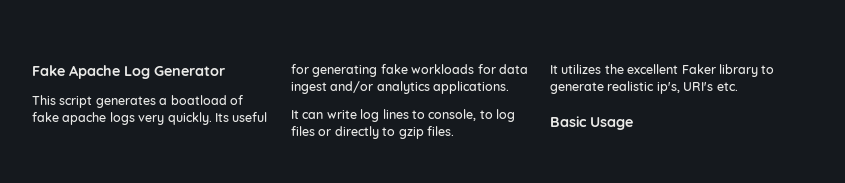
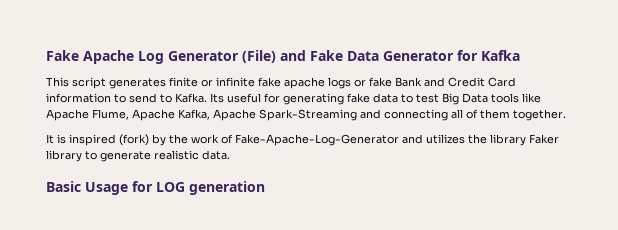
[32,95,243,108] [32,112,212,125] // This script generates a boatload of fake apache logs very quickly. -> [242,50,520,63] [46,77,516,89] [46,93,207,103] (File) and Fake Data Generator for Kafka // This script generates finite or infinite fake apache logs or fake Bank and Credit Card information to send to Kafka.
[411,64,528,74] [291,81,510,94] [291,109,515,122] [291,126,454,139] [550,65,558,74] workloads for data ingest and/or analytics applications. // It can write log lines to console, to log files or directly to gzip files. // It -> [373,93,541,105] [46,109,566,121] [46,134,423,146] data to test Big Data tools like Apache Flume, Apache Kafka, Apache Spark-Streaming and connecting all of them together. // It is inspired (fork) by the work of Fake-Apache-Log-Generator and
[627,64,679,74] excellent -> [490,134,526,146] library
[656,82,738,94] ip's, URI's etc. -> [202,150,230,160] data.
(633, 123) none -> [132,181,265,195] for LOG generation

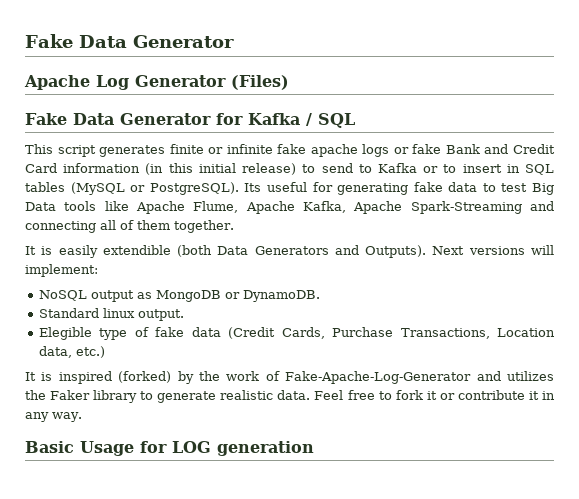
[46,50,79,61] Fake -> [25,34,234,48] Fake Data Generator //
[242,50,306,63] (File) and -> [231,75,289,90] (Files) //
(520, 55) none -> [305,113,355,128] / SQL
[114,93,207,103] to send to Kafka. -> [145,163,555,175] [25,182,239,195] (in this initial release) to send to Kafka or to insert in SQL tables (MySQL or PostgreSQL).
(566, 115) none -> [25,245,554,258] [25,264,98,277] [38,290,320,302] [38,308,184,321] [38,327,555,340] [38,346,105,358] // It is easily extendible (both Data Generators and Outputs). Next versions will implement: // NoSQL output as MongoDB or DynamoDB. // Standard linux output. // Elegible type of fake data (Credit Cards, Purchase Transactions, Location data, etc.)
[119,134,149,146] (fork) -> [118,371,172,383] (forked)
[490,134,526,146] library -> (46, 395) none
(230, 155) none -> [314,390,555,400] [25,412,82,422] Feel free to fork it or contribute it in any way.

